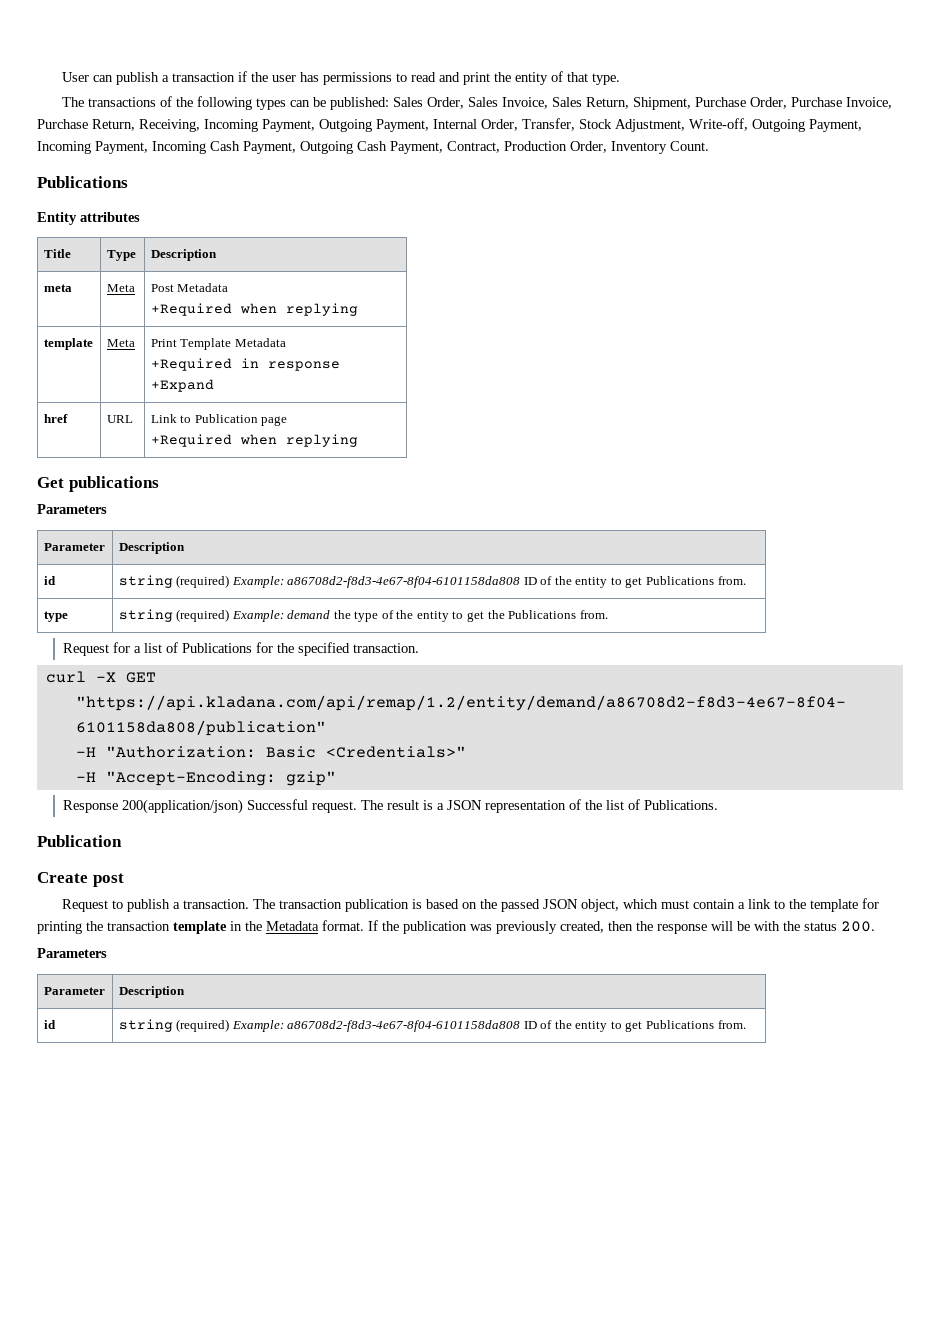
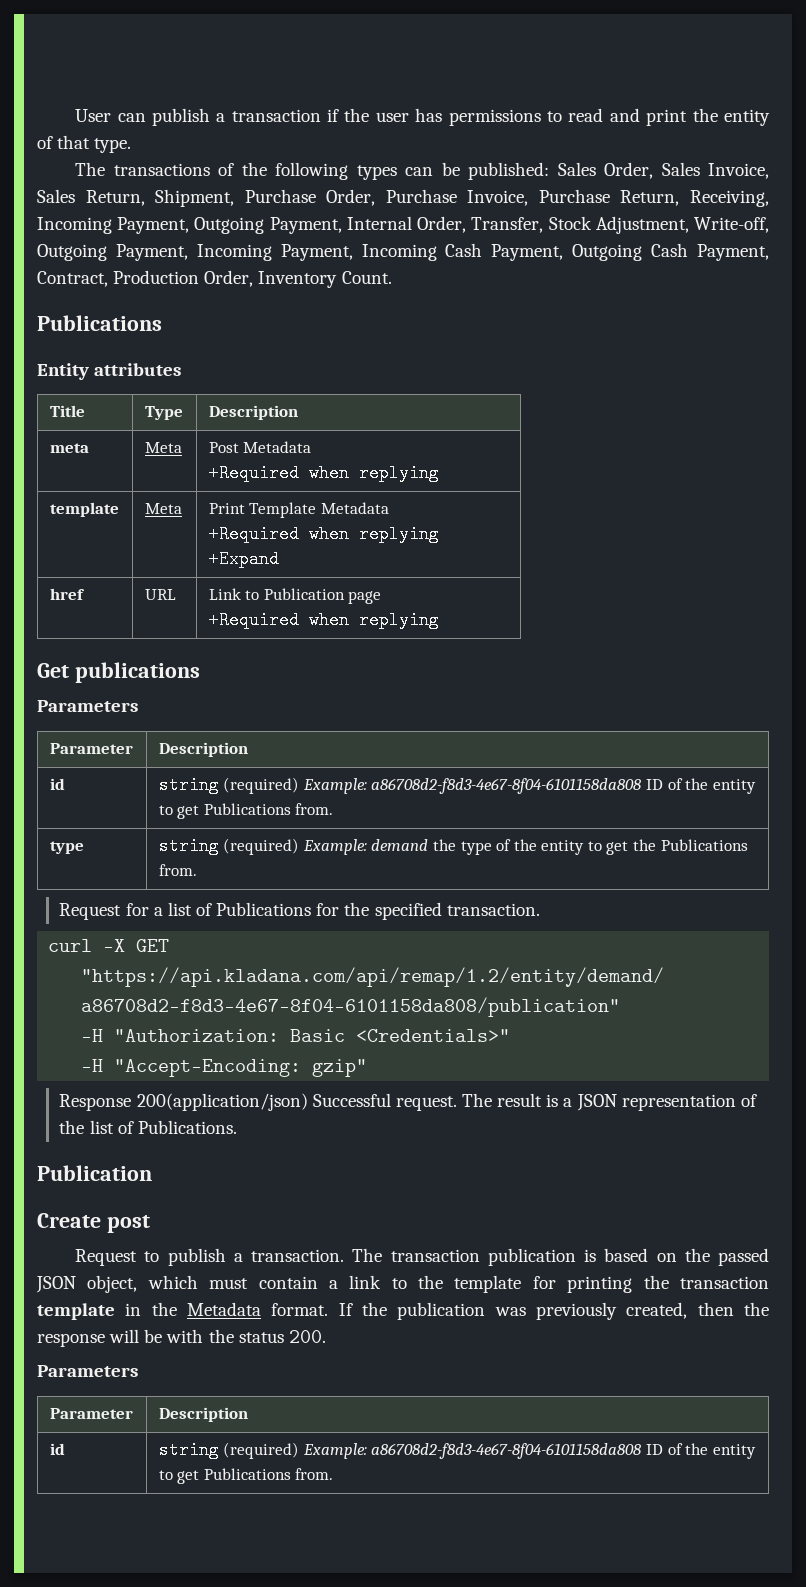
[240,358,340,371] in response -> [308,525,439,543] when replying

